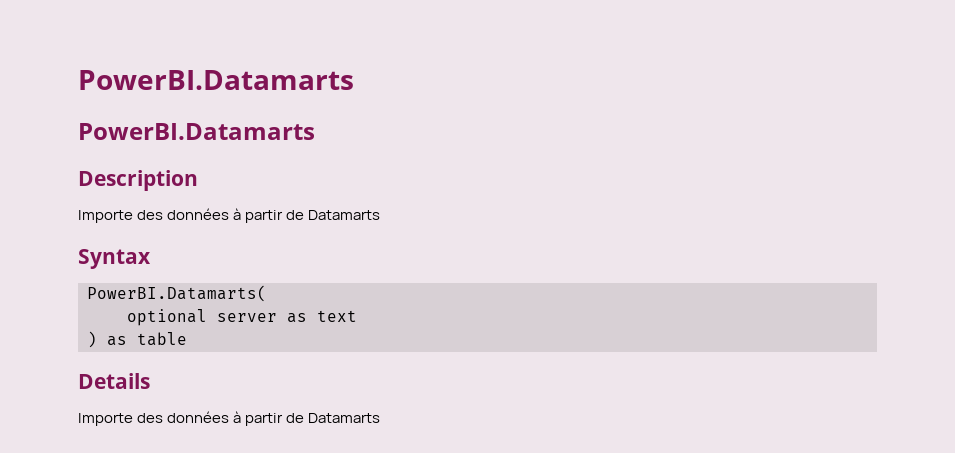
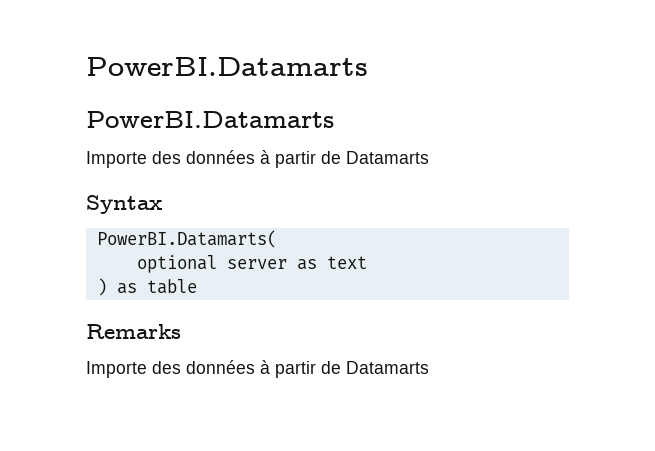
[78,170,198,191] // Description -> (334, 119) none
[78,373,150,389] Details -> [86,324,181,339] Remarks

